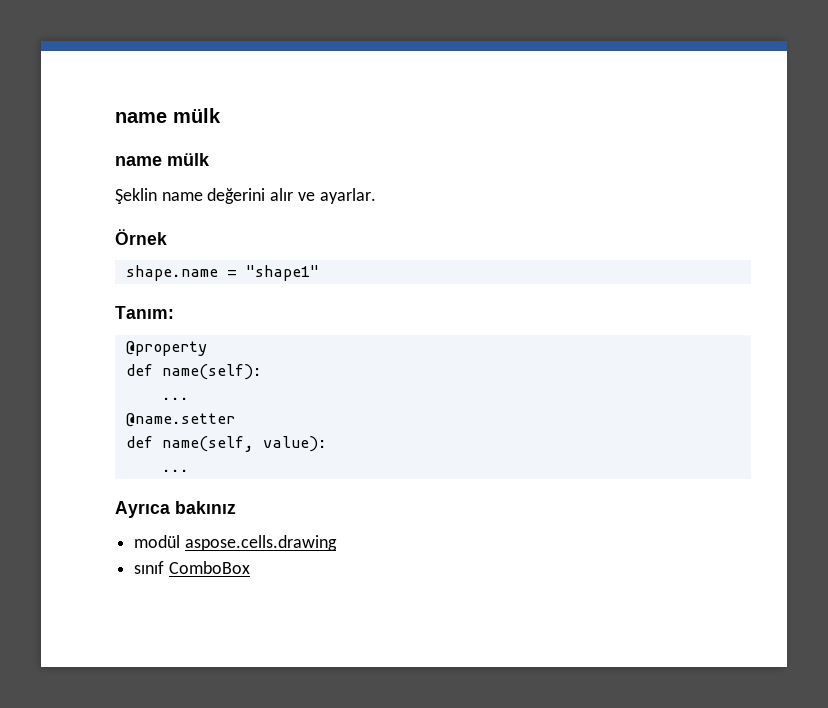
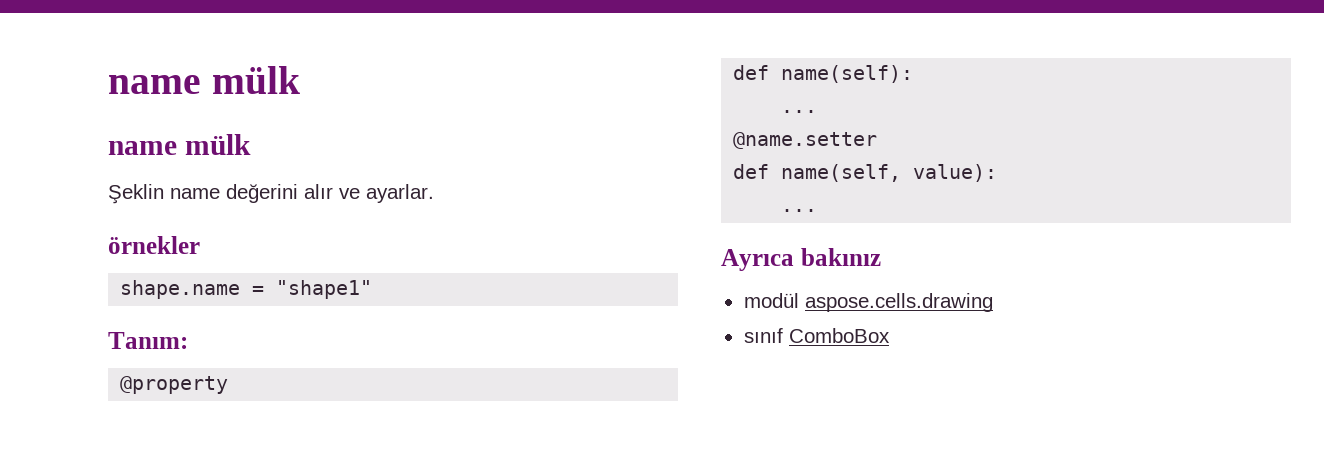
[115,229,167,245] Örnek -> [108,236,200,254] örnekler

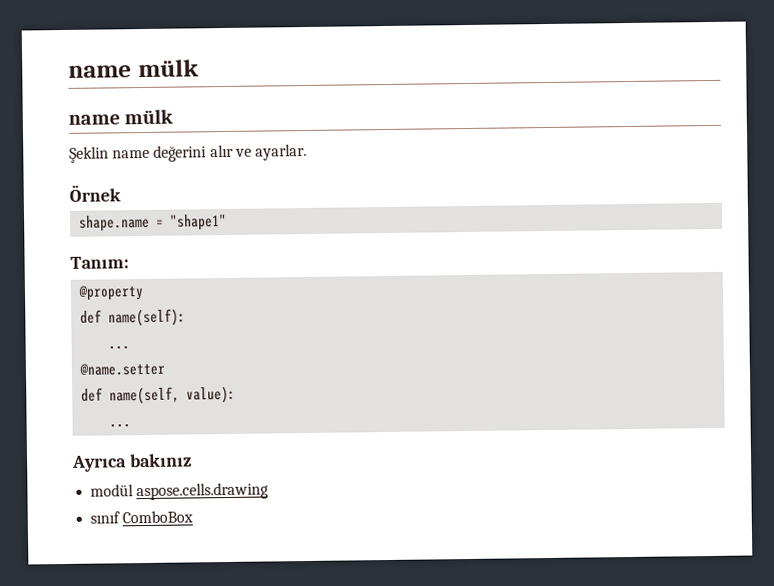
[108,236,200,254] örnekler -> [69,184,121,202] Örnek

